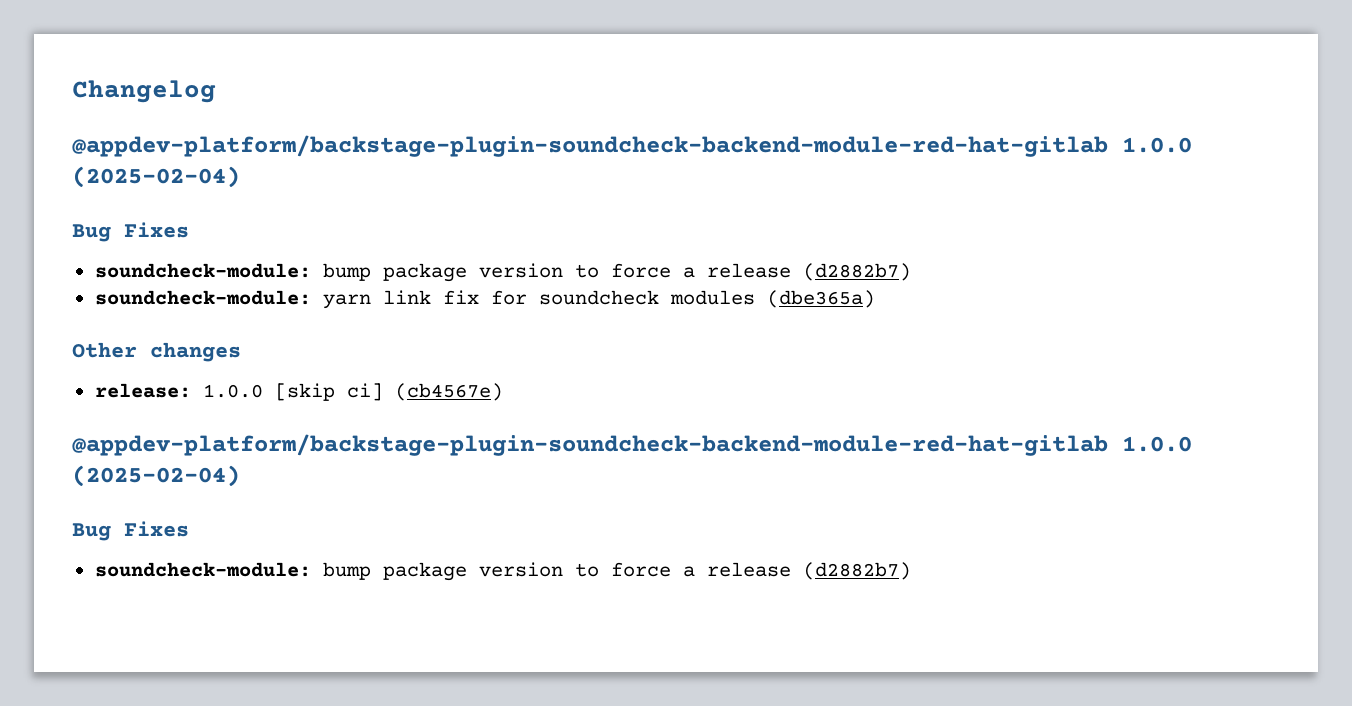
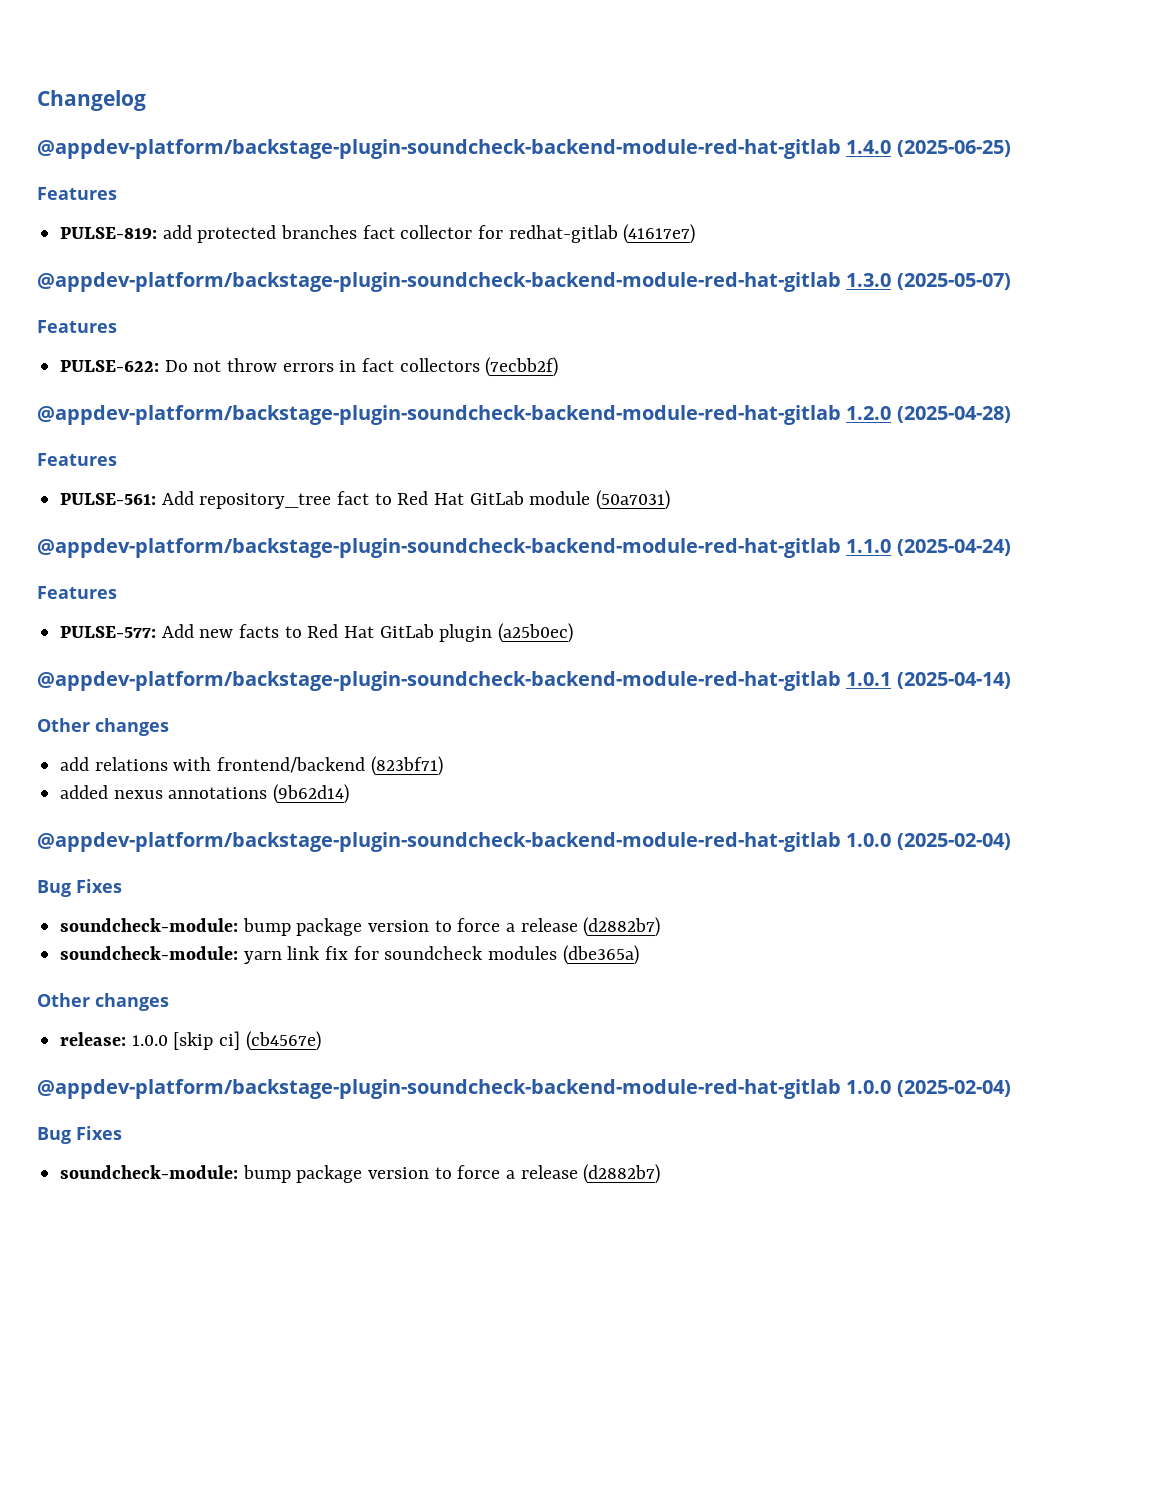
(216, 91) none -> [37,139,1011,159] [37,187,117,200] [60,224,696,244] [37,272,1011,292] [37,320,117,333] [60,357,559,377] [37,405,1011,425] [37,453,117,466] [60,490,671,510] [37,538,1011,558] [37,586,117,599] [60,623,574,643] [37,671,1011,691] [37,718,169,736] [60,756,443,776] [60,784,350,804] // @appdev-platform/backstage-plugin-soundcheck-backend-module-red-hat-gitlab 1.4.0 (2025-06-25) // Features // PULSE-819: add protected branches fact collector for redhat-gitlab (41617e7) // @appdev-platform/backstage-plugin-soundcheck-backend-module-red-hat-gitlab 1.3.0 (2025-05-07) // Features // PULSE-622: Do not throw errors in fact collectors (7ecbb2f) // @appdev-platform/backstage-plugin-soundcheck-backend-module-red-hat-gitlab 1.2.0 (2025-04-28) // Features // PULSE-561: Add repository_tree fact to Red Hat GitLab module (50a7031) // @appdev-platform/backstage-plugin-soundcheck-backend-module-red-hat-gitlab 1.1.0 (2025-04-24) // Features // PULSE-577: Add new facts to Red Hat GitLab plugin (a25b0ec) // @appdev-platform/backstage-plugin-soundcheck-backend-module-red-hat-gitlab 1.0.1 (2025-04-14) // Other changes // add relations with frontend/backend (823bf71) // added nexus annotations (9b62d14)

